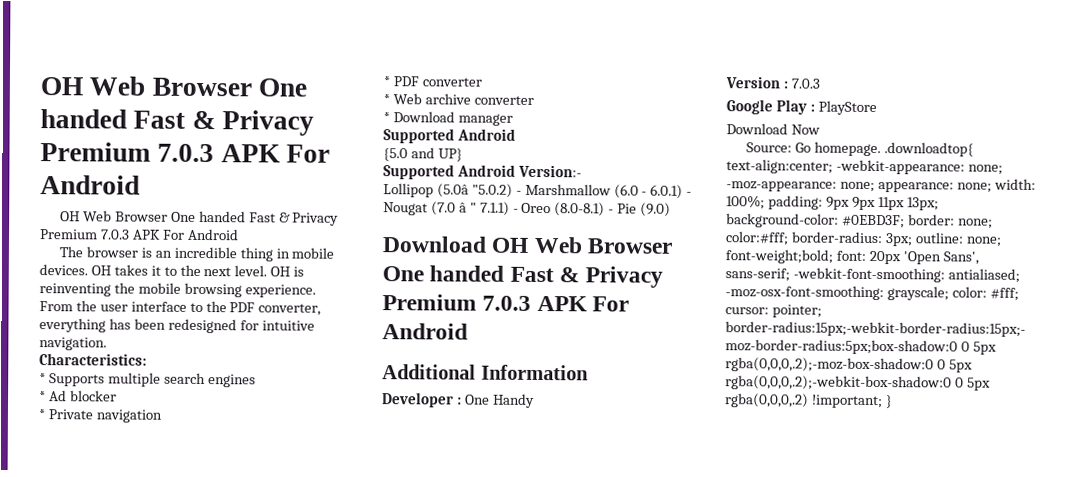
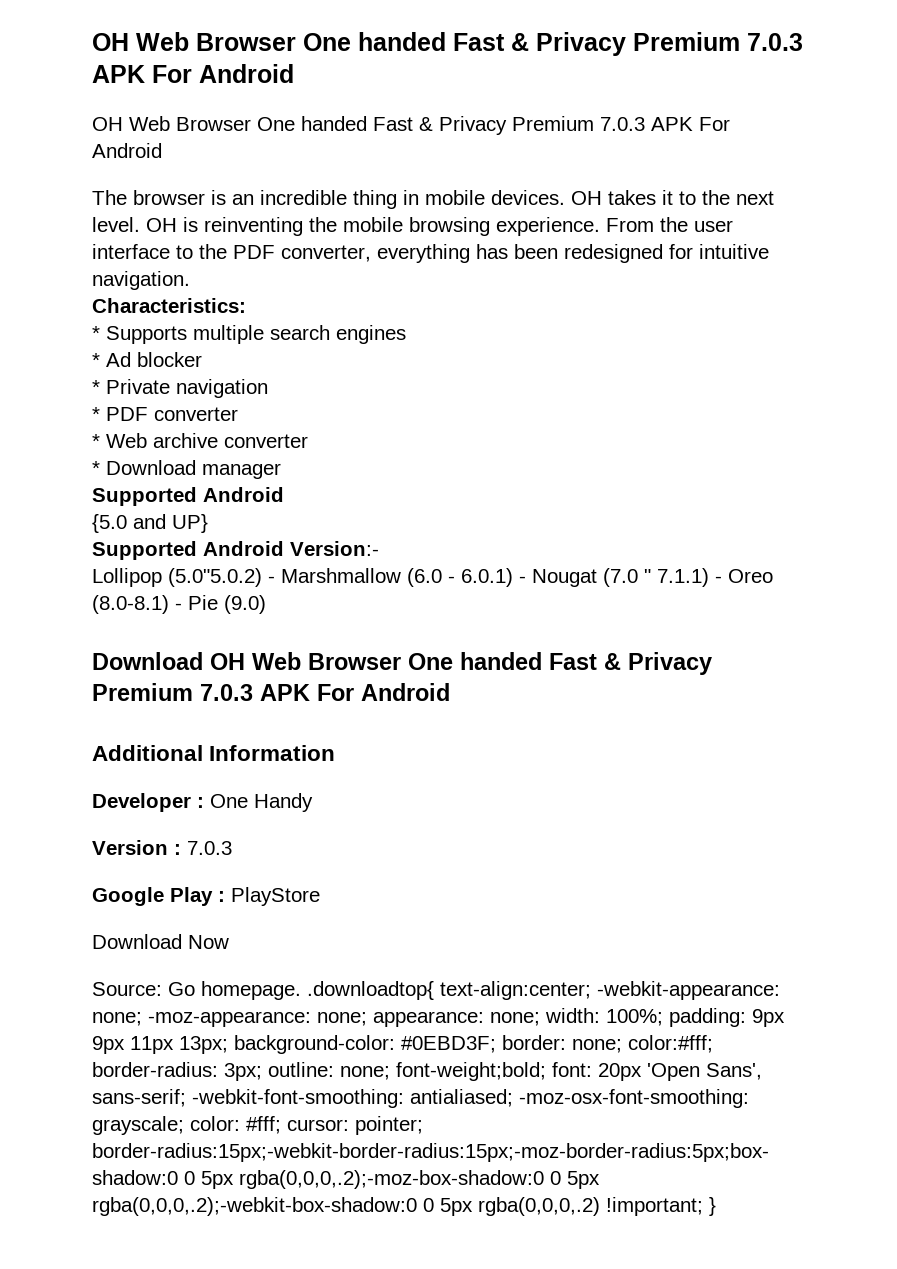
[436,183,513,198] (5.0â "5.0.2) -> [168,568,262,587] (5.0"5.0.2)
[458,202,467,213] â -> (638, 577) none

